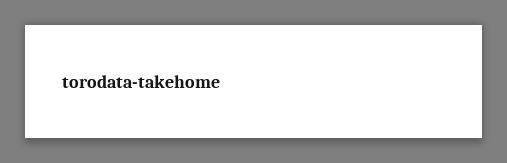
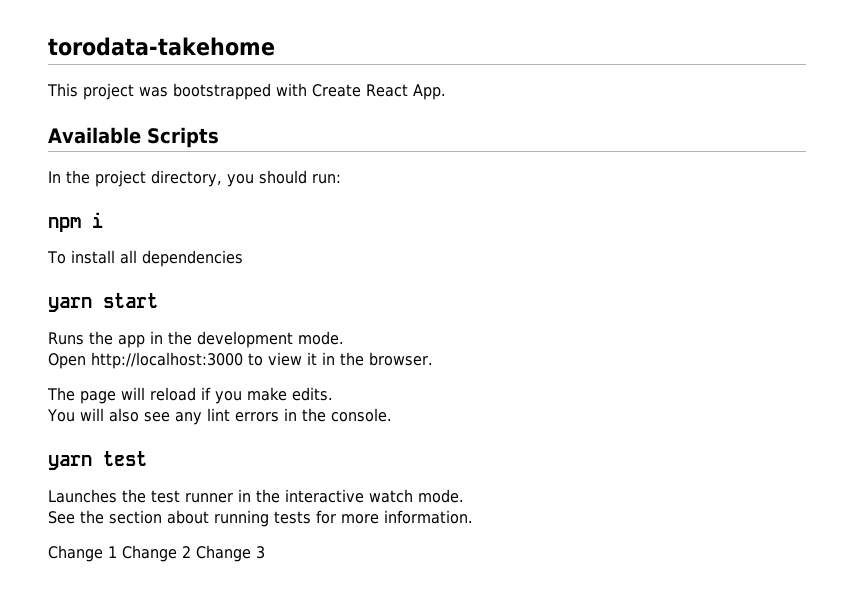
(220, 81) none -> [47,83,446,100] [48,127,219,148] [48,170,341,187] [48,212,103,232] [47,250,243,267] [48,293,158,312] [48,331,344,348] [48,352,433,369] [47,387,333,404] [47,408,392,425] [48,451,147,470] [48,489,464,503] [48,510,473,527] [48,545,265,562] // This project was bootstrapped with Create React App. // Available Scripts // In the project directory, you should run: // npm i // To install all dependencies // yarn start // Runs the app in the development mode. // Open http://localhost:3000 to view it in the browser. // The page will reload if you make edits. // You will also see any lint errors in the console. // yarn test // Launches the test runner in the interactive watch mode. // See the section about running tests for more information. // Change 1 Change 2 Change 3

